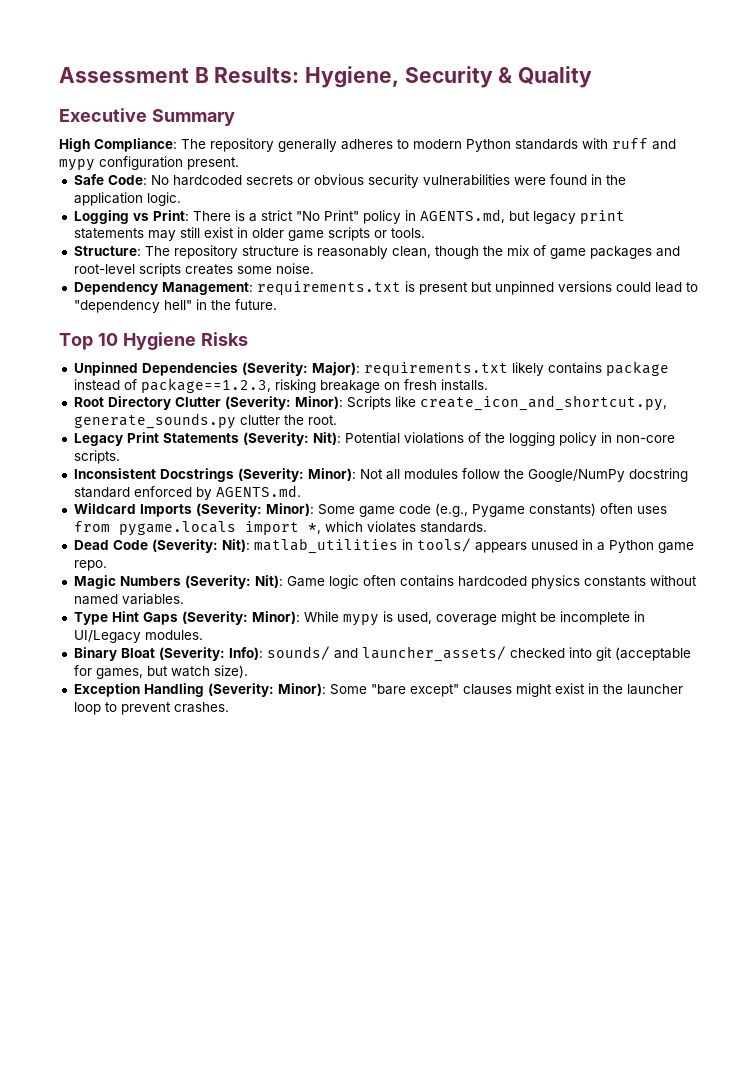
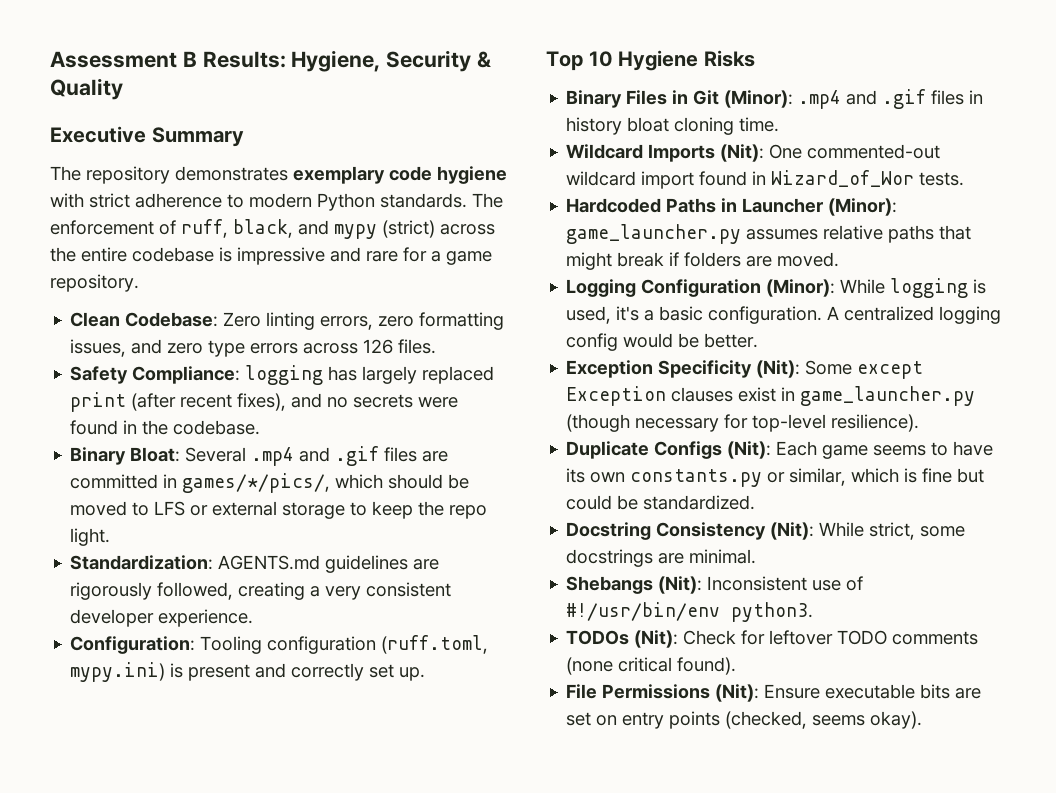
[59,138,676,152] [59,156,239,171] [73,174,626,188] [73,192,181,206] [73,209,625,224] [73,227,425,241] [73,245,680,259] [73,263,314,277] [73,281,698,295] [73,299,277,313] [59,332,248,350] [73,361,669,376] [73,378,488,393] [73,395,667,411] [73,413,337,429] [73,432,675,446] [73,450,120,464] [73,468,688,482] [73,485,301,500] [73,503,667,517] [73,521,487,536] [73,538,694,554] [73,560,107,571] [73,575,697,589] [73,593,184,605] [73,611,645,626] [73,630,203,643] [73,646,691,662] [73,665,248,679] [73,683,683,697] [73,702,229,715] High Compliance: The repository generally adheres to modern Python standards with ruff and mypy configuration present. // Safe Code: No hardcoded secrets or obvious security vulnerabilities were found in the application logic. // Logging vs Print: There is a strict "No Print" policy in AGENTS.md, but legacy print statements may still exist in older game scripts or tools. // Structure: The repository structure is reasonably clean, though the mix of game packages and root-level scripts creates some noise. // Dependency Management: requirements.txt is present but unpinned versions could lead to "dependency hell" in the future. // Top 10 Hygiene Risks // Unpinned Dependencies (Severity: Major): requirements.txt likely contains package instead of package==1.2.3, risking breakage on fresh installs. // Root Directory Clutter (Severity: Minor): Scripts like create_icon_and_shortcut.py, generate_sounds.py clutter the root. // Legacy Print Statements (Severity: Nit): Potential violations of the logging policy in non-core scripts. // Inconsistent Docstrings (Severity: Minor): Not all modules follow the Google/NumPy docstring standard enforced by AGENTS.md. // Wildcard Imports (Severity: Minor): Some game code (e.g., Pygame constants) often uses from pygame.locals import *, which violates standards. // Dead Code (Severity: Nit): matlab_utilities in tools/ appears unused in a Python game repo. // Magic Numbers (Severity: Nit): Game logic often contains hardcoded physics constants without named variables. // Type Hint Gaps (Severity: Minor): While mypy is used, coverage might be incomplete in UI/Legacy modules. // Binary Bloat (Severity: Info): sounds/ and launcher_assets/ checked into git (acceptable for games, but watch size). // Exception Handling (Severity: Minor): Some "bare except" clauses might exist in the launcher loop to prevent crashes. -> [50,166,507,184] [50,193,503,211] [50,219,495,239] [50,247,492,265] [50,274,139,292] [70,312,505,330] [70,339,437,357] [70,365,495,385] [70,392,459,412] [70,420,261,435] [70,446,449,466] [70,473,470,493] [70,501,488,519] [70,528,111,546] [70,555,440,573] [70,582,452,600] [70,609,254,627] [70,635,489,654] [70,662,426,682] [546,50,755,71] [566,89,984,109] [566,117,780,135] [566,144,941,162] [566,170,965,189] [566,198,898,216] [566,224,972,244] [566,252,840,270] [566,278,987,298] [566,306,1002,324] [566,333,759,351] [566,360,924,379] [566,386,976,406] [566,414,920,432] [566,441,994,459] [566,468,985,487] [566,495,756,510] [566,522,966,540] [566,549,757,567] [566,576,864,594] [566,602,814,622] [566,630,979,648] [566,657,737,675] [566,684,982,702] [566,711,923,729] The repository demonstrates exemplary code hygiene with strict adherence to modern Python standards. The enforcement of ruff, black, and mypy (strict) across the entire codebase is impressive and rare for a game repository. // Clean Codebase: Zero linting errors, zero formatting issues, and zero type errors across 126 files. // Safety Compliance: logging has largely replaced print (after recent fixes), and no secrets were found in the codebase. // Binary Bloat: Several .mp4 and .gif files are committed in games/*/pics/, which should be moved to LFS or external storage to keep the repo light. // Standardization: AGENTS.md guidelines are rigorously followed, creating a very consistent developer experience. // Configuration: Tooling configuration (ruff.toml, mypy.ini) is present and correctly set up. // Top 10 Hygiene Risks // Binary Files in Git (Minor): .mp4 and .gif files in history bloat cloning time. // Wildcard Imports (Nit): One commented-out wildcard import found in Wizard_of_Wor tests. // Hardcoded Paths in Launcher (Minor): game_launcher.py assumes relative paths that might break if folders are moved. // Logging Configuration (Minor): While logging is used, it's a basic configuration. A centralized logging config would be better. // Exception Specificity (Nit): Some except Exception clauses exist in game_launcher.py (though necessary for top-level resilience). // Duplicate Configs (Nit): Each game seems to have its own constants.py or similar, which is fine but could be standardized. // Docstring Consistency (Nit): While strict, some docstrings are minimal. // Shebangs (Nit): Inconsistent use of #!/usr/bin/env python3. // TODOs (Nit): Check for leftover TODO comments (none critical found). // File Permissions (Nit): Ensure executable bits are set on entry points (checked, seems okay).

